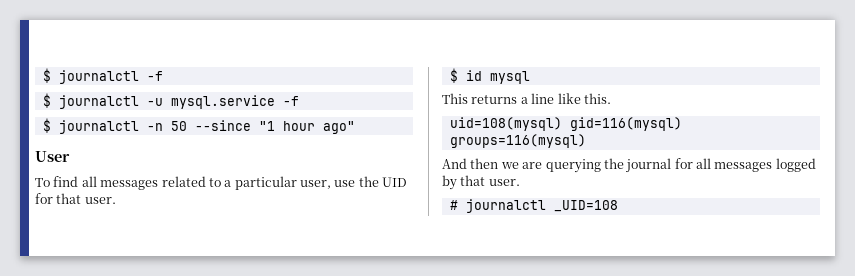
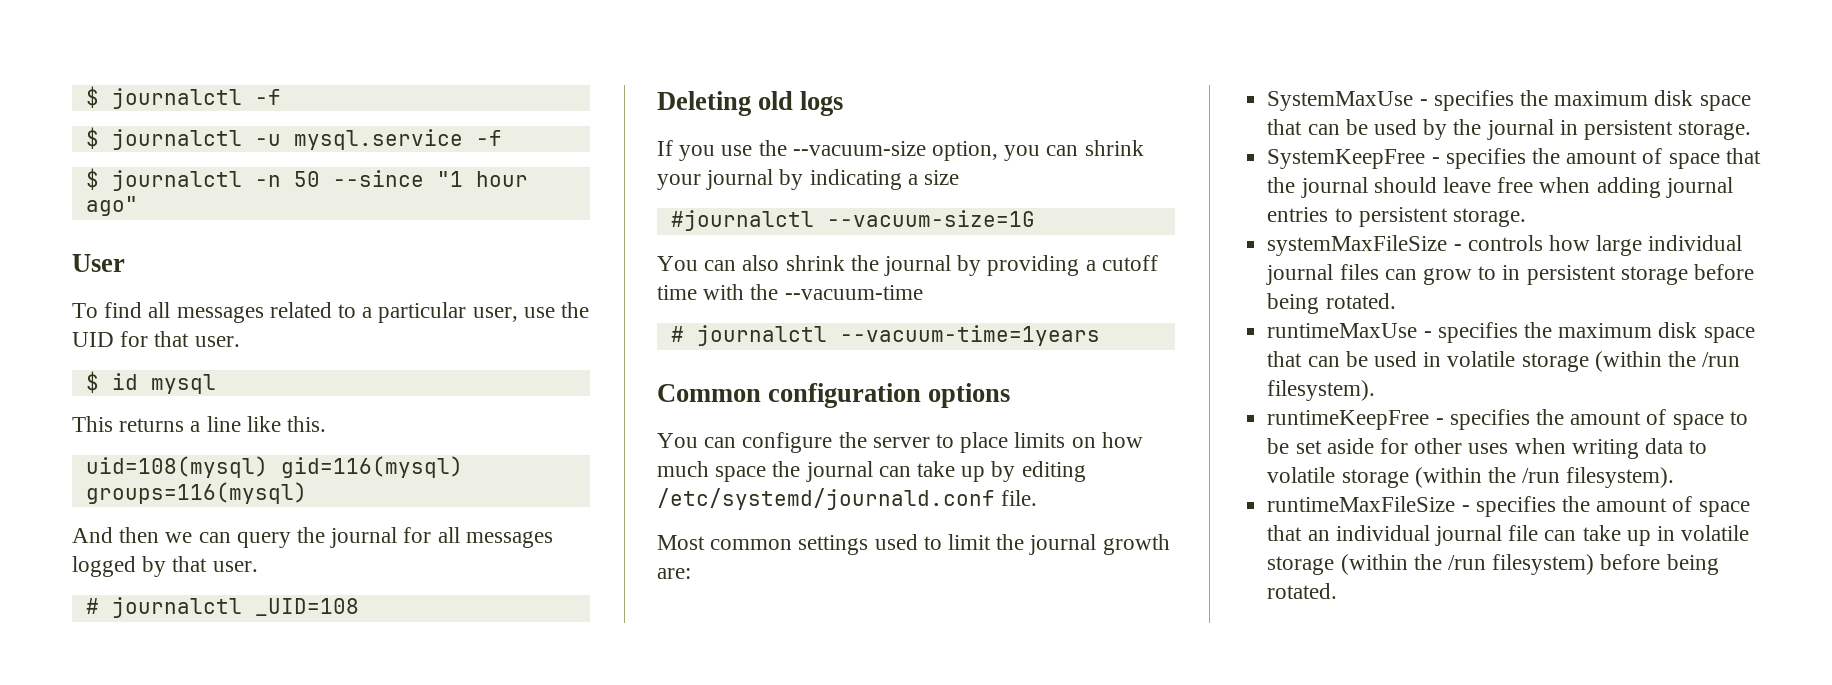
[522,159,601,173] are querying -> [198,532,291,548] can query
(618, 206) none -> [657,91,844,116] [657,140,1144,161] [657,169,960,190] [670,210,1035,231] [657,255,1158,276] [657,284,923,300] [670,325,1100,346] [657,383,1011,408] [657,432,1143,453] [657,461,1086,482] [657,488,1038,510] [657,534,1170,555] [657,568,691,579] [1267,90,1751,111] [1267,119,1752,140] [1267,148,1761,169] [1267,177,1733,198] [1267,207,1526,227] [1267,235,1743,256] [1266,264,1754,285] [1267,293,1396,314] [1267,322,1755,343] [1267,351,1741,372] [1267,380,1376,401] [1267,409,1748,430] [1267,438,1708,459] [1267,467,1675,488] [1267,496,1750,517] [1267,525,1750,546] [1267,554,1719,575] [1267,583,1338,599] // Deleting old logs // If you use the --vacuum-size option, you can shrink your journal by indicating a size // #journalctl --vacuum-size=1G // You can also shrink the journal by providing a cutoff time with the --vacuum-time // # journalctl --vacuum-time=1years // Common configuration options // You can configure the server to place limits on how much space the journal can take up by editing /etc/systemd/journald.conf file. // Most common settings used to limit the journal growth are: // SystemMaxUse - specifies the maximum disk space that can be used by the journal in persistent storage. // SystemKeepFree - specifies the amount of space that the journal should leave free when adding journal entries to persistent storage. // systemMaxFileSize - controls how large individual journal files can grow to in persistent storage before being rotated. // runtimeMaxUse - specifies the maximum disk space that can be used in volatile storage (within the /run filesystem). // runtimeKeepFree - specifies the amount of space to be set aside for other uses when writing data to volatile storage (within the /run filesystem). // runtimeMaxFileSize - specifies the amount of space that an individual journal file can take up in volatile storage (within the /run filesystem) before being rotated.

